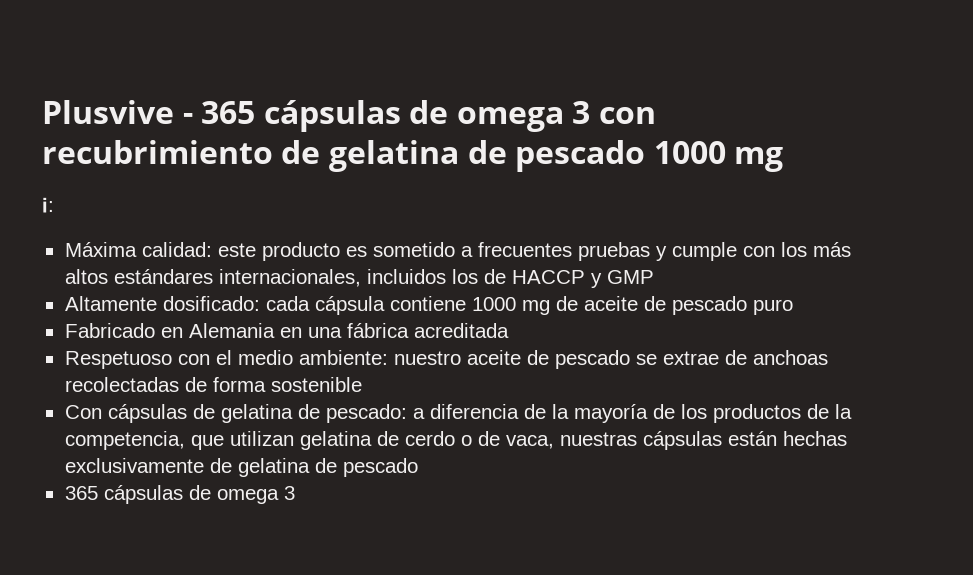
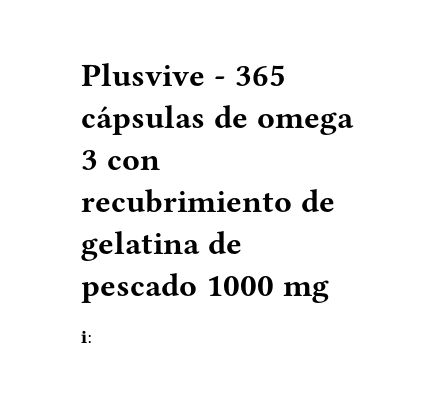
[64,242,851,261] [64,269,654,288] [64,296,793,315] [64,323,509,338] [64,350,828,369] [64,377,362,392] [64,404,852,423] [64,431,847,450] [64,458,418,477] [64,485,295,504] // Máxima calidad: este producto es sometido a frecuentes pruebas y cumple con los más altos estándares internacionales, incluidos los de HACCP y GMP // Altamente dosificado: cada cápsula contiene 1000 mg de aceite de pescado puro // Fabricado en Alemania en una fábrica acreditada // Respetuoso con el medio ambiente: nuestro aceite de pescado se extrae de anchoas recolectadas de forma sostenible // Con cápsulas de gelatina de pescado: a diferencia de la mayoría de los productos de la competencia, que utilizan gelatina de cerdo o de vaca, nuestras cápsulas están hechas exclusivamente de gelatina de pescado // 365 cápsulas de omega 3 -> (92, 336) none

